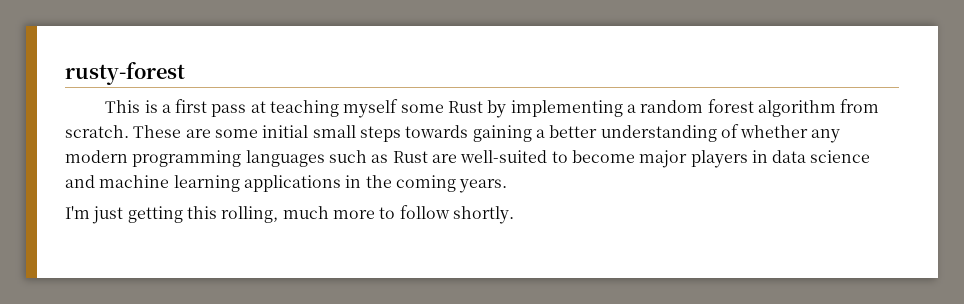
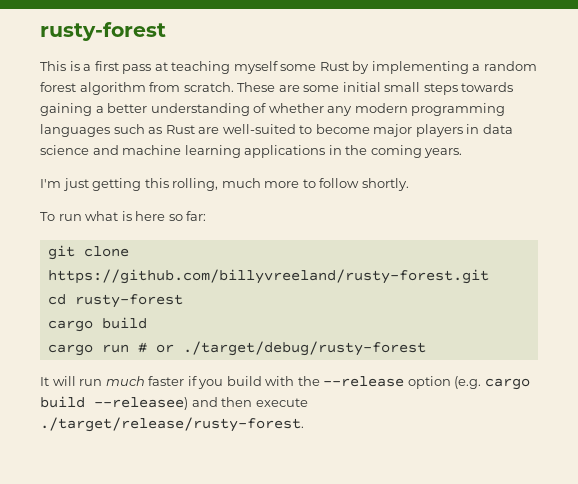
(514, 215) none -> [40,211,207,221] [47,245,129,260] [47,269,489,284] [47,294,183,308] [47,317,147,332] [47,341,426,356] [40,376,530,390] [40,396,308,410] [40,417,304,432] // To run what is here so far: // git clone https://github.com/billyvreeland/rusty-forest.git // cd rusty-forest // cargo build // cargo run # or ./target/debug/rusty-forest // It will run much faster if you build with the --release option (e.g. cargo build --releasee) and then execute ./target/release/rusty-forest.

